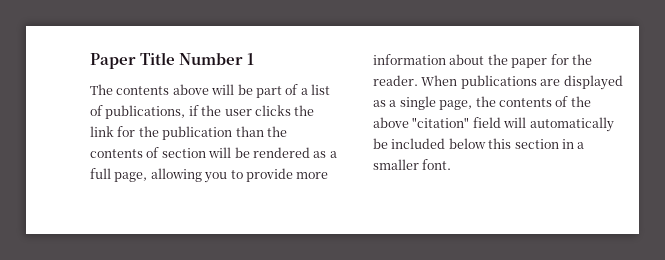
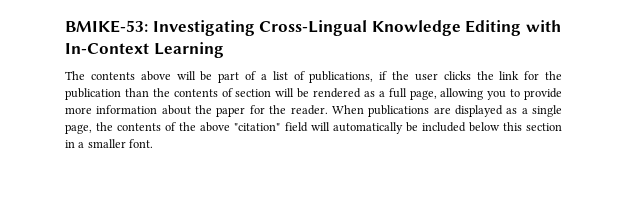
[90,52,255,69] Paper Title Number 1 -> [65,20,561,36] [65,42,224,58] BMIKE-53: Investigating Cross-Lingual Knowledge Editing with In-Context Learning

